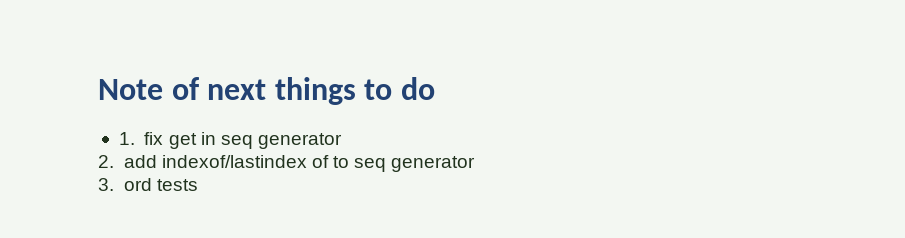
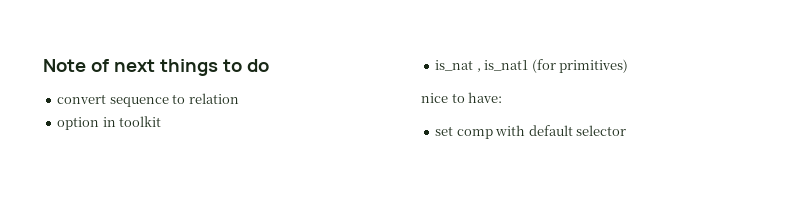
[118,132,342,149] [98,155,476,172] [98,178,198,191] 1. fix get in seq generator // 2. add indexof/lastindex of to seq generator // 3. ord tests -> [57,93,239,107] [57,116,162,130] [435,59,629,73] [421,92,503,103] [435,125,627,139] convert sequence to relation // option in toolkit // is_nat , is_nat1 (for primitives) // nice to have: // set comp with default selector

